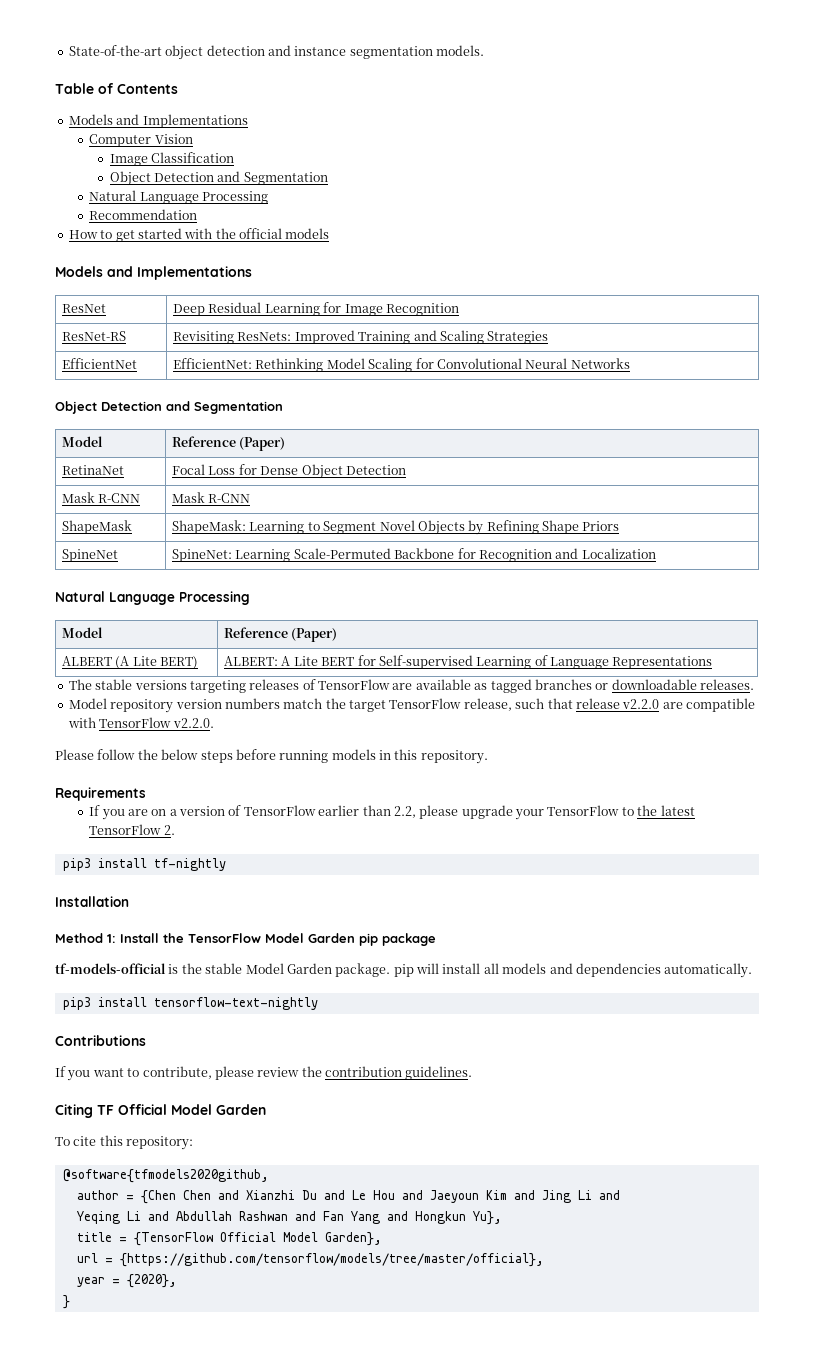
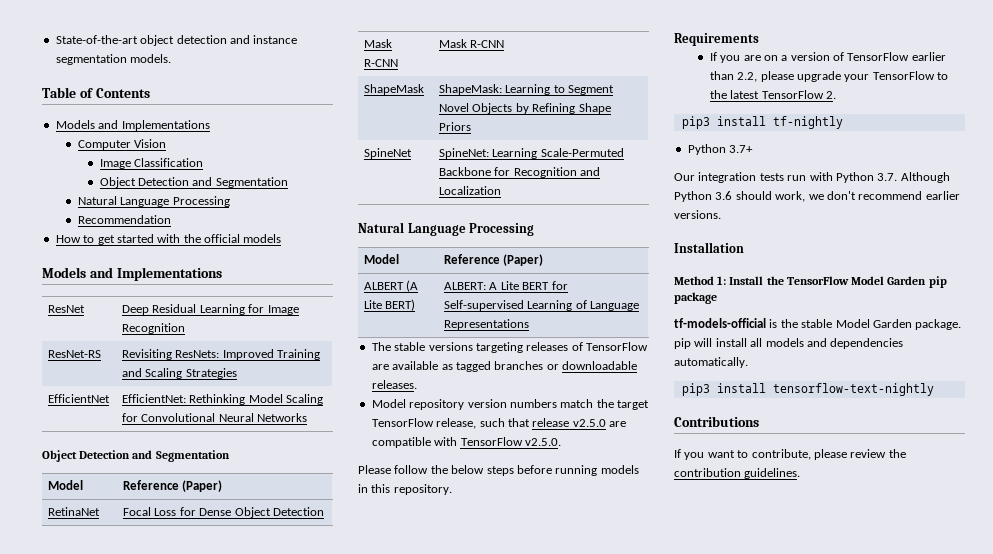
[622,699,660,709] v2.2.0 -> [572,419,606,427] v2.5.0
[172,718,214,728] v2.2.0. -> [524,438,561,446] v2.5.0.
(226, 864) none -> [687,144,754,155] [674,172,950,183] [674,191,960,202] [674,210,721,219] // Python 3.7+ // Our integration tests run with Python 3.7. Although Python 3.6 should work, we don't recommend earlier versions.
[55,1104,266,1118] [55,1135,194,1150] [62,1169,269,1183] [76,1190,620,1204] [76,1211,502,1225] [76,1232,382,1246] [76,1253,544,1267] [76,1274,177,1288] [62,1295,70,1309] // Citing TF Official Model Garden // To cite this repository: // @software{tfmodels2020github, // author = {Chen Chen and Xianzhi Du and Le Hou and Jaeyoun Kim and Jing Li and // Yeqing Li and Abdullah Rashwan and Fan Yang and Hongkun Yu}, // title = {TensorFlow Official Model Garden}, // url = {https://github.com/tensorflow/models/tree/master/official}, // year = {2020}, // } -> (801, 473) none

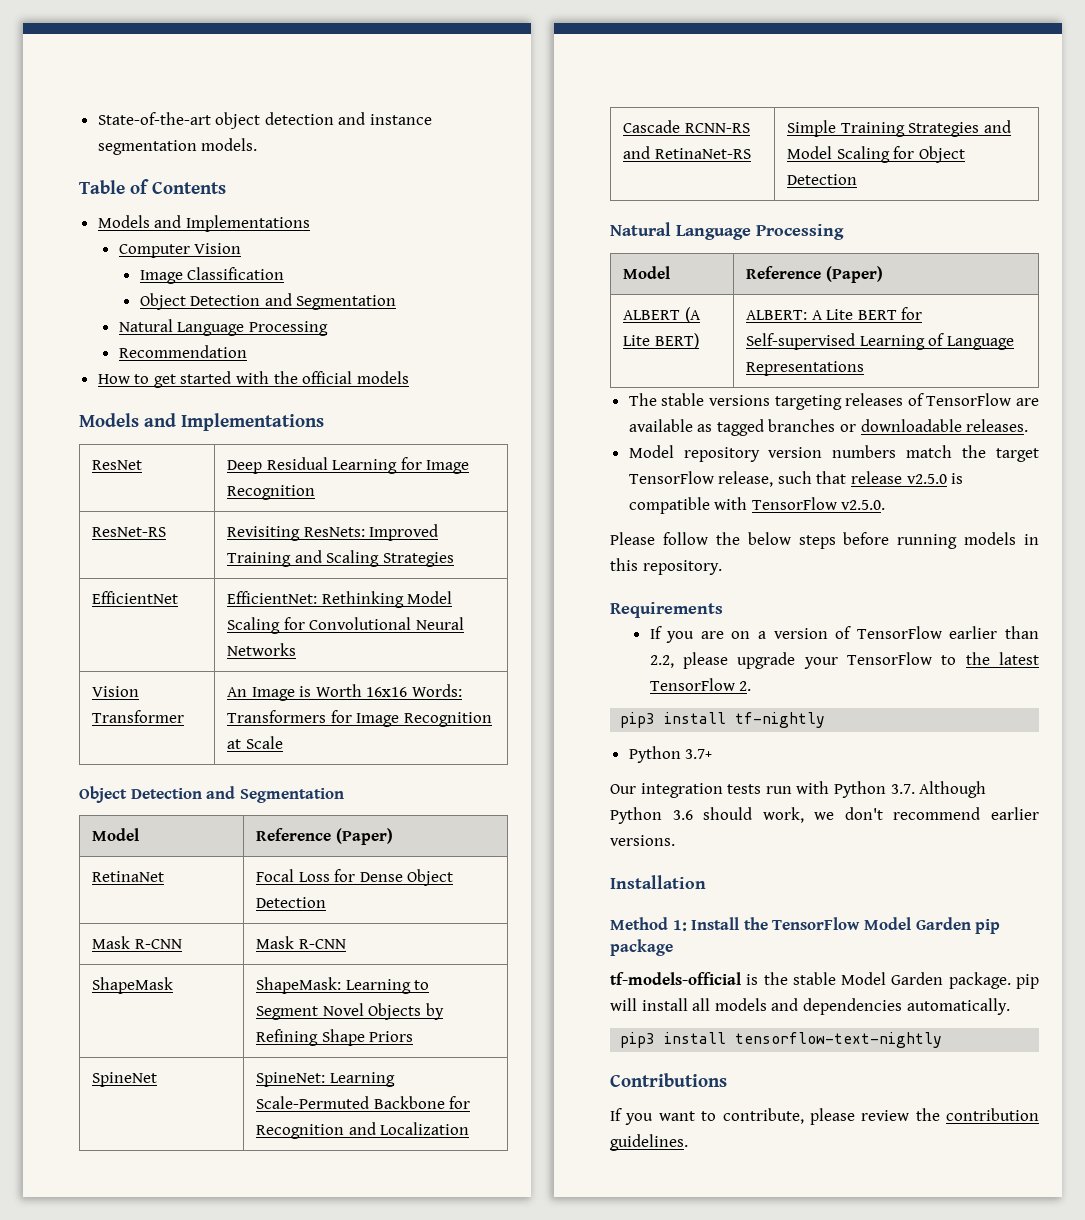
(308, 417) none -> [91,686,139,697] [91,710,184,723] [226,684,462,701] [226,710,492,727] [226,736,283,749] // Vision Transformer | An Image is Worth 16x16 Words: Transformers for Image Recognition at Scale
(502, 190) none -> [622,120,750,133] [622,146,751,159] [786,120,1011,137] [786,146,965,163] [786,174,857,185] // Cascade RCNN-RS and RetinaNet-RS | Simple Training Strategies and Model Scaling for Object Detection
[609,421,626,427] are -> [951,473,964,484] is

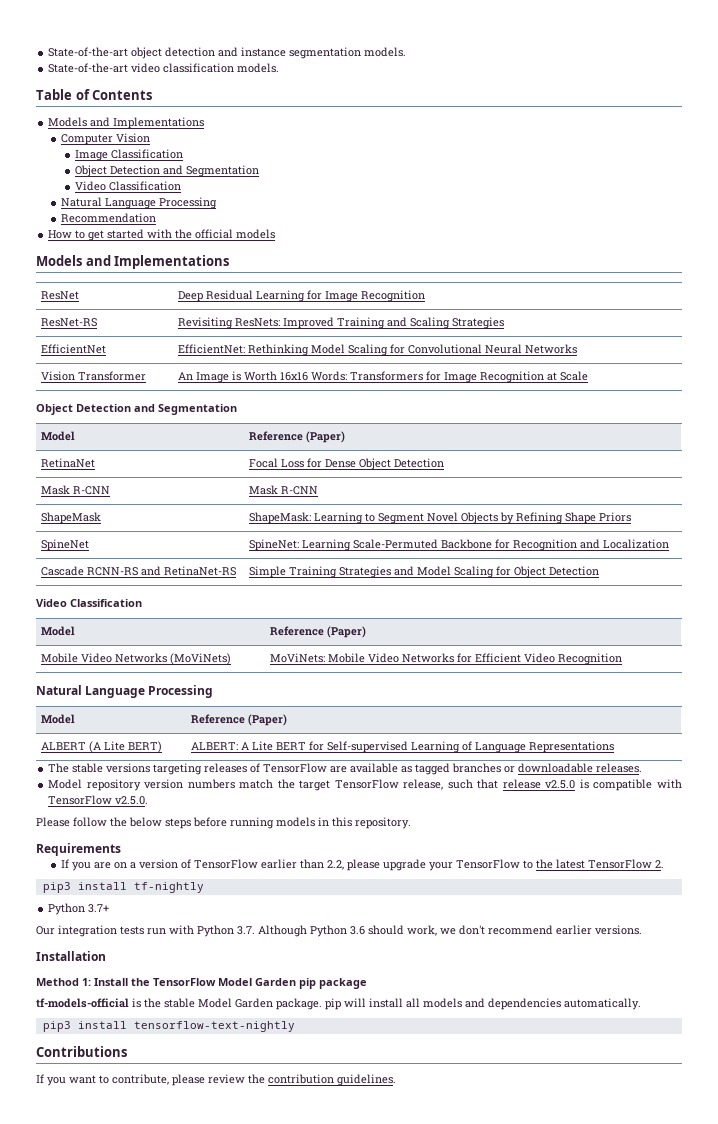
(258, 144) none -> [48,63,280,73] // State-of-the-art video classification models.
(397, 302) none -> [74,181,181,191] // Video Classification
(857, 179) none -> [36,599,142,607] [41,626,76,636] [270,626,367,638] [41,653,232,665] [270,653,623,665] // Video Classification // Model | Reference (Paper) // Mobile Video Networks (MoViNets) | MoViNets: Mobile Video Networks for Efficient Video Recognition

